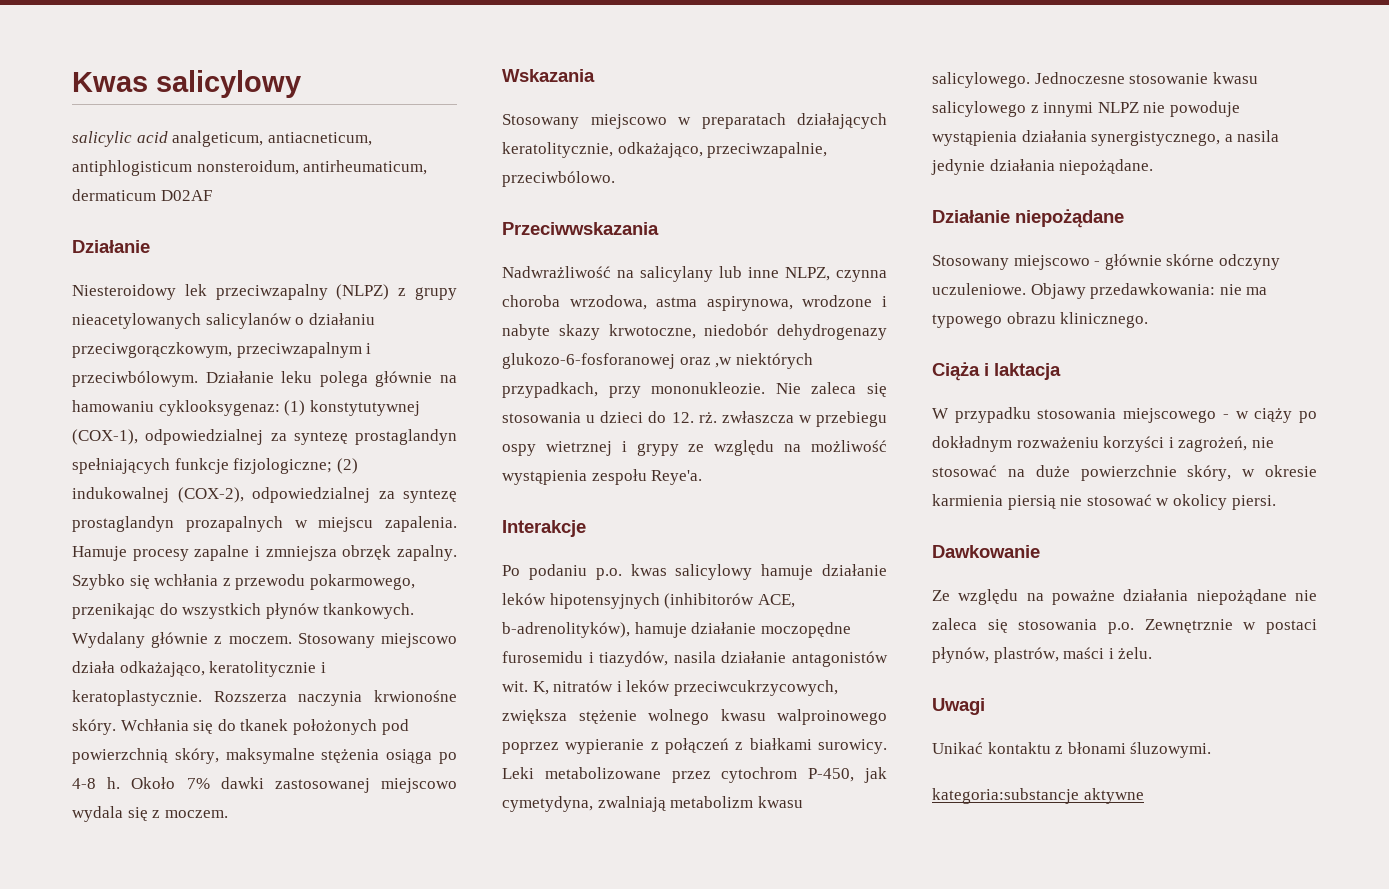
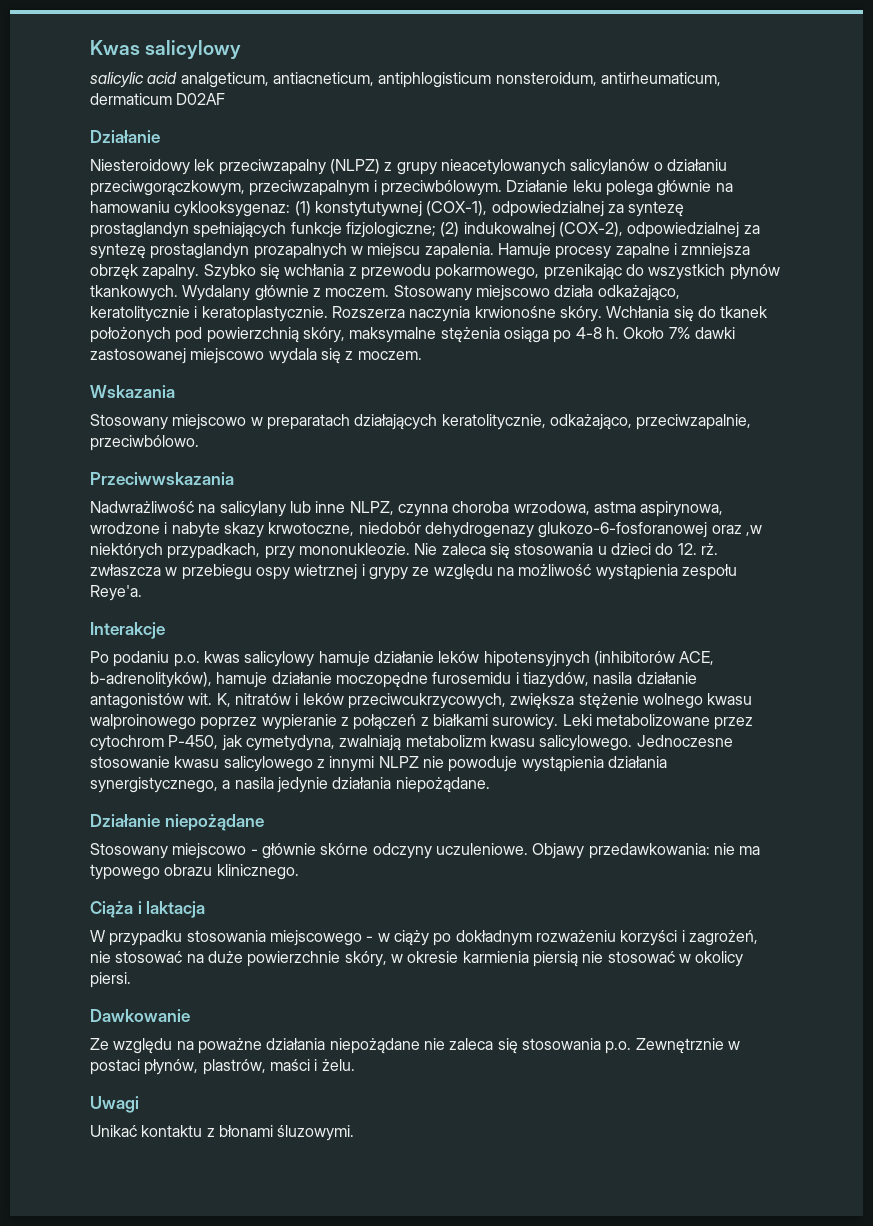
[932,788,1144,804] // kategoria:substancje aktywne -> (355, 1133) none

